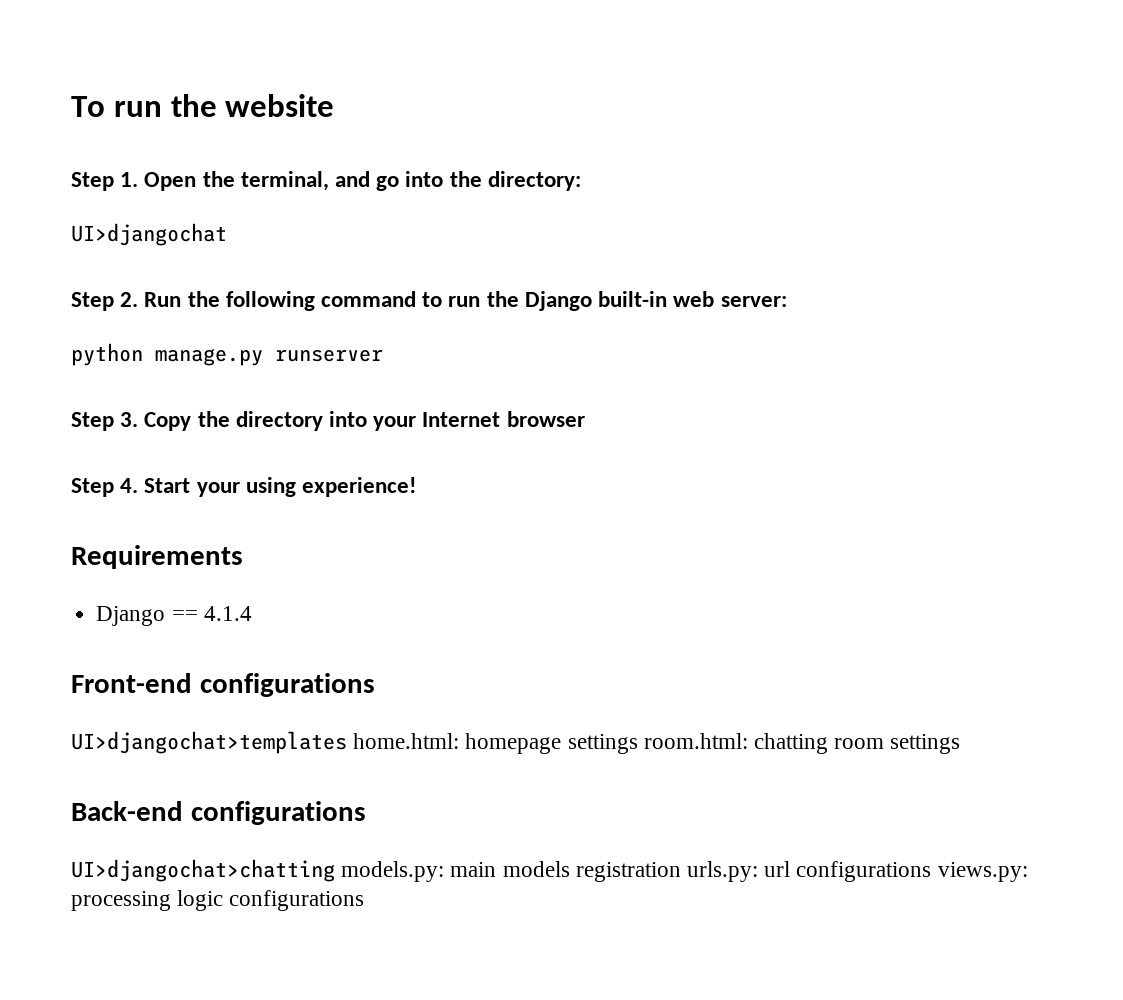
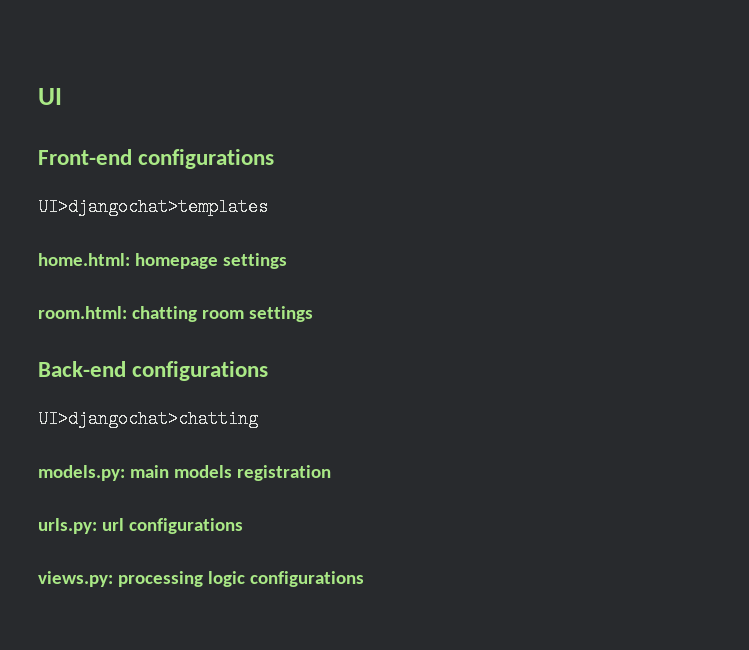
[71,94,335,117] [71,171,581,191] [71,223,227,246] [71,291,787,311] [71,343,383,366] [71,411,585,431] [71,477,417,497] [71,545,243,569] [96,606,252,626] To run the website // Step 1. Open the terminal, and go into the directory: // UI>djangochat // Step 2. Run the following command to run the Django built-in web server: // python manage.py runserver // Step 3. Copy the directory into your Internet browser // Step 4. Start your using experience! // Requirements // Django == 4.1.4 -> [38,88,62,105] UI
(347, 742) none -> (268, 207) //
(638, 744) none -> (287, 261) //
(335, 870) none -> (258, 419) //
(681, 872) none -> (331, 473) //
(932, 871) none -> (243, 526) //

